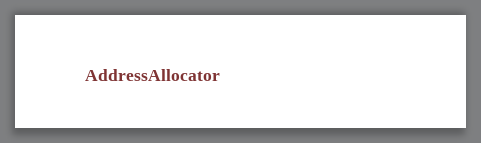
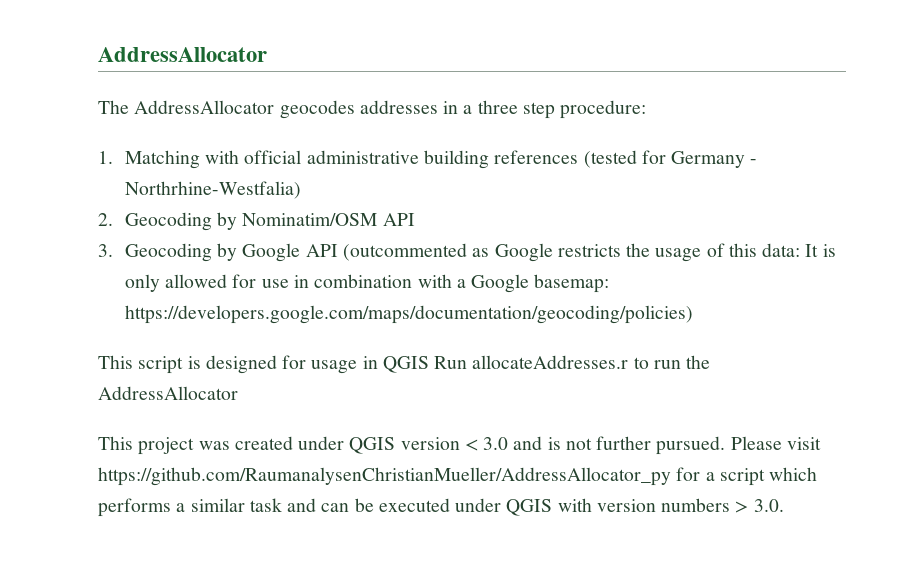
[85,69,220,81] AddressAllocator -> [98,47,267,62] [98,100,647,119] [98,150,758,169] [124,181,301,199] [98,212,415,231] [98,243,836,262] [124,274,610,293] [124,305,693,324] [98,355,711,374] [98,386,238,400] [98,436,821,455] [98,467,818,486] [98,498,784,517] AddressAllocator // The AddressAllocator geocodes addresses in a three step procedure: // 1. Matching with official administrative building references (tested for Germany - Northrhine-Westfalia) // 2. Geocoding by Nominatim/OSM API // 3. Geocoding by Google API (outcommented as Google restricts the usage of this data: It is only allowed for use in combination with a Google basemap: https://developers.google.com/maps/documentation/geocoding/policies) // This script is designed for usage in QGIS Run allocateAddresses.r to run the AddressAllocator // This project was created under QGIS version < 3.0 and is not further pursued. Please visit https://github.com/RaumanalysenChristianMueller/AddressAllocator_py for a script which performs a similar task and can be executed under QGIS with version numbers > 3.0.

